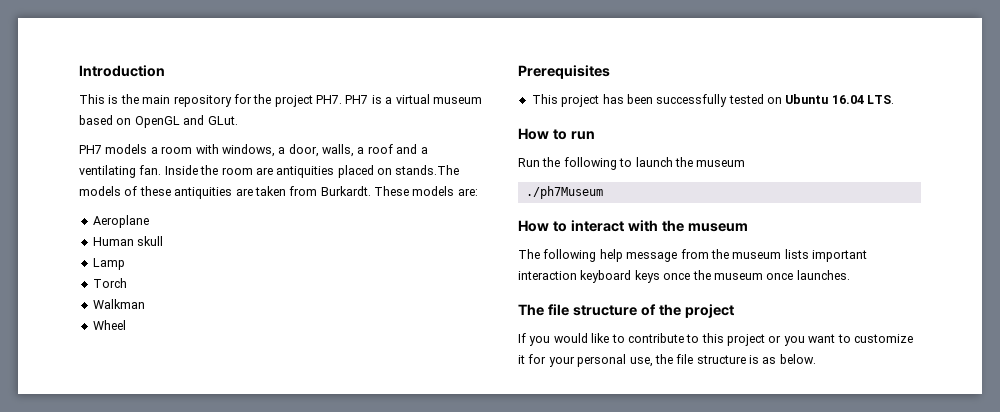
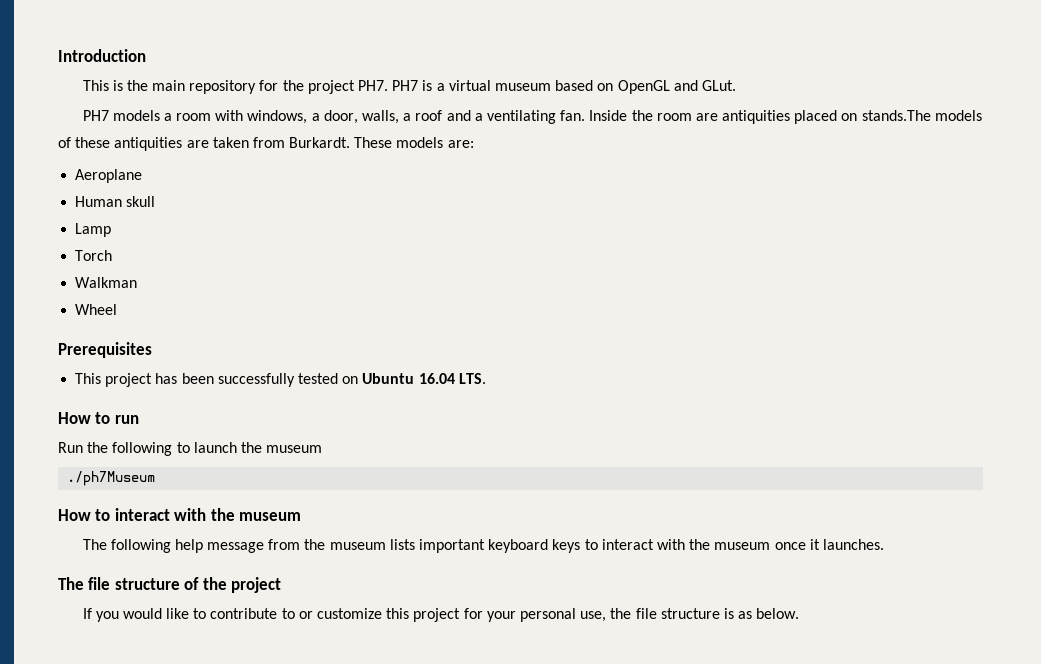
[518,271,577,280] interaction -> (486, 546) none
[663,273,691,280] once -> [584,539,685,550] to interact with
(794, 276) none -> [809,539,820,550] it
[701,333,913,346] [518,355,525,364] this project or you want to customize it -> [298,608,461,622] or customize this project

